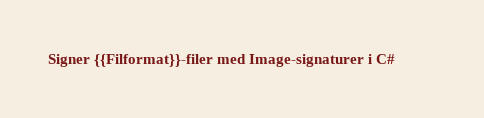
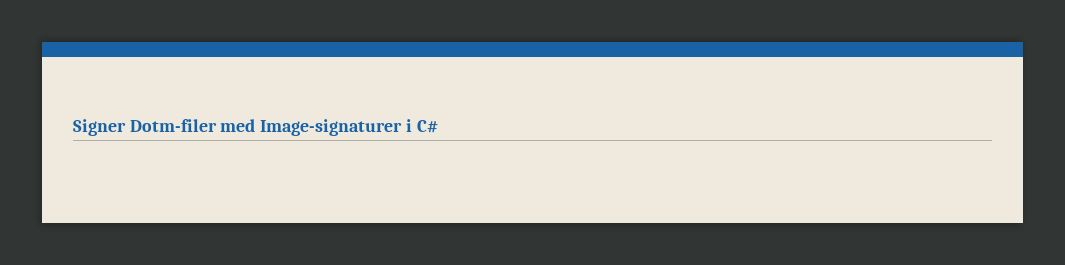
[94,54,214,67] {{Filformat}}-filer -> [129,119,217,132] Dotm-filer

